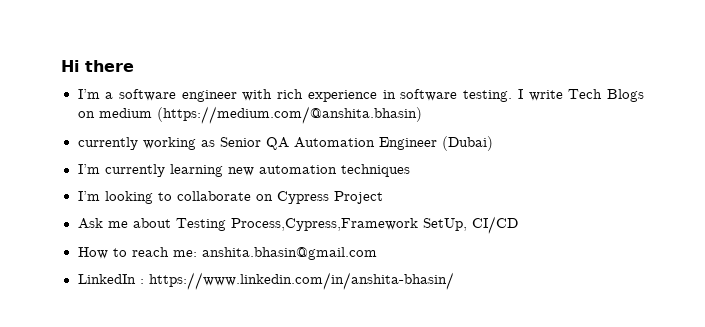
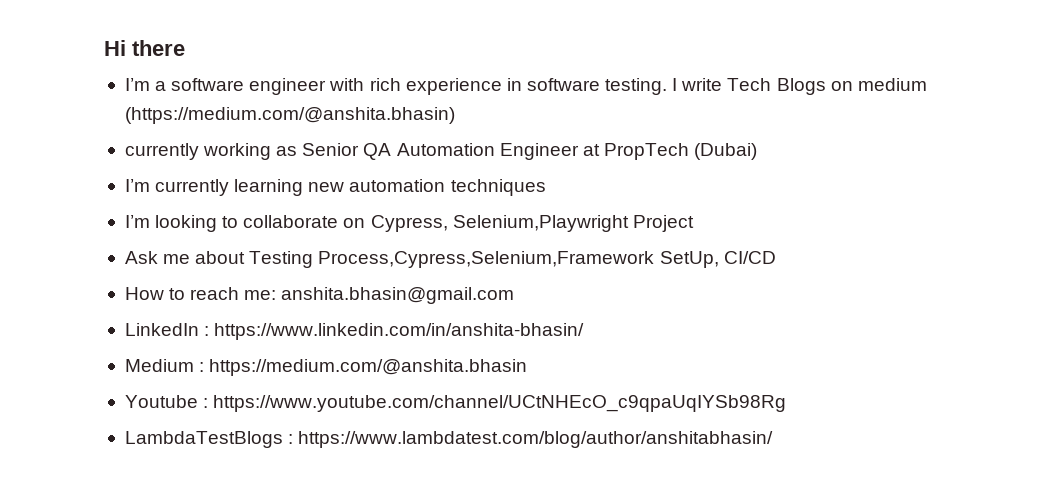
(437, 143) none -> [582,143,689,160] at PropTech
[276,191,329,204] Cypress -> [370,215,629,232] Cypress, Selenium,Playwright
[230,218,418,231] Process,Cypress,Framework -> [318,251,655,268] Process,Cypress,Selenium,Framework
(454, 281) none -> [124,359,528,376] [124,395,787,412] [124,431,774,448] // Medium : https://medium.com/@anshita.bhasin // Youtube : https://www.youtube.com/channel/UCtNHEcO_c9qpaUqIYSb98Rg // LambdaTestBlogs : https://www.lambdatest.com/blog/author/anshitabhasin/

